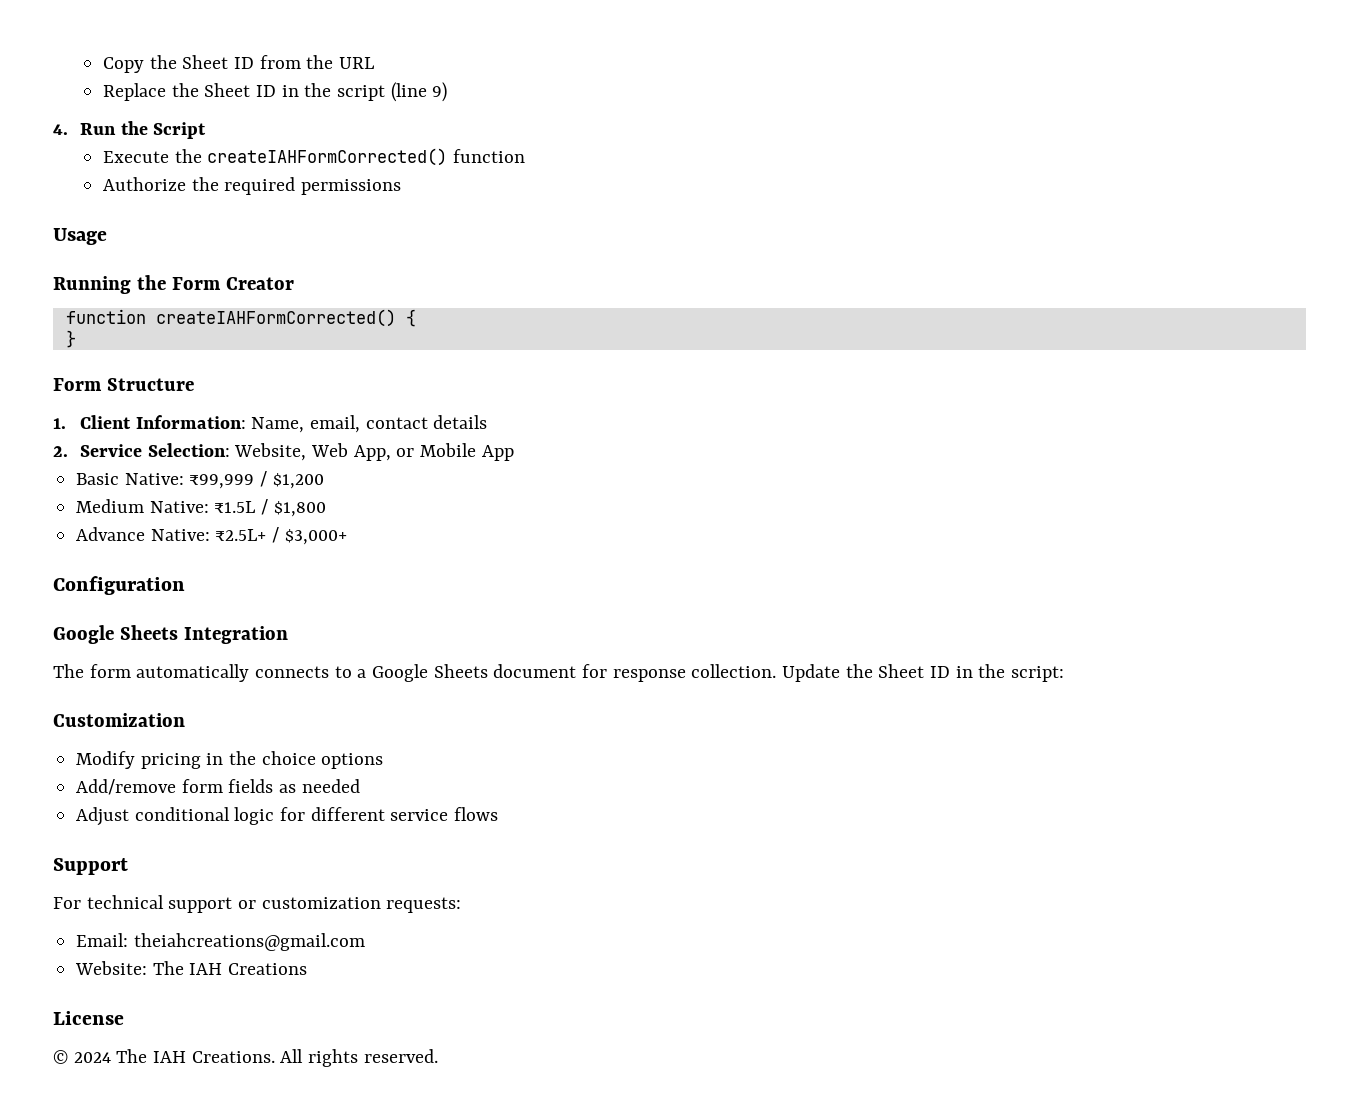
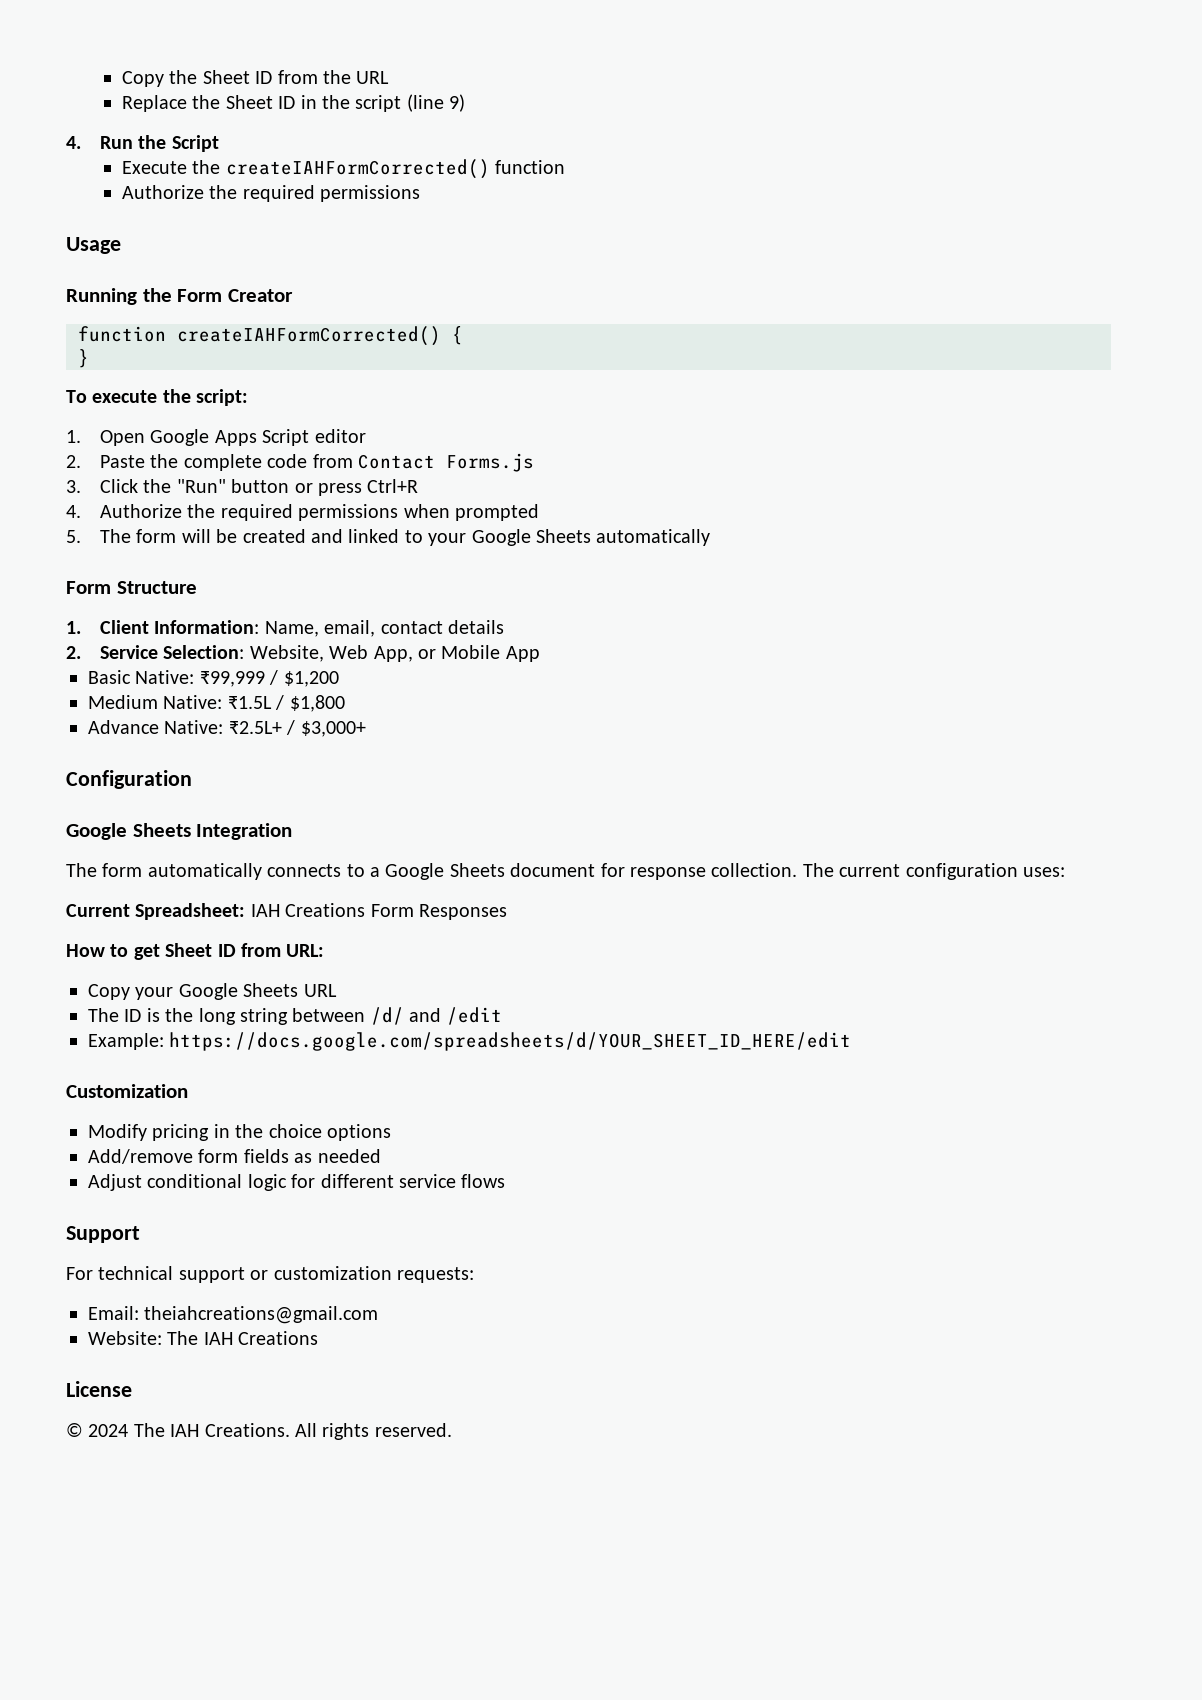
(76, 339) none -> [66,389,249,406] [66,429,366,446] [66,453,535,472] [66,479,419,496] [66,504,540,521] [66,529,711,546] // To execute the script: // 1. Open Google Apps Script editor // 2. Paste the complete code from Contact Forms.js // 3. Click the "Run" button or press Ctrl+R // 4. Authorize the required permissions when prompted // 5. The form will be created and linked to your Google Sheets automatically
[782,664,1065,682] Update the Sheet ID in the script: -> [802,863,1065,880] [66,903,507,920] [66,943,325,960] [88,983,337,1000] [88,1007,502,1025] [88,1032,852,1051] The current configuration uses: // Current Spreadsheet: IAH Creations Form Responses // How to get Sheet ID from URL: // Copy your Google Sheets URL // The ID is the long string between /d/ and /edit // Example: https://docs.google.com/spreadsheets/d/YOUR_SHEET_ID_HERE/edit

